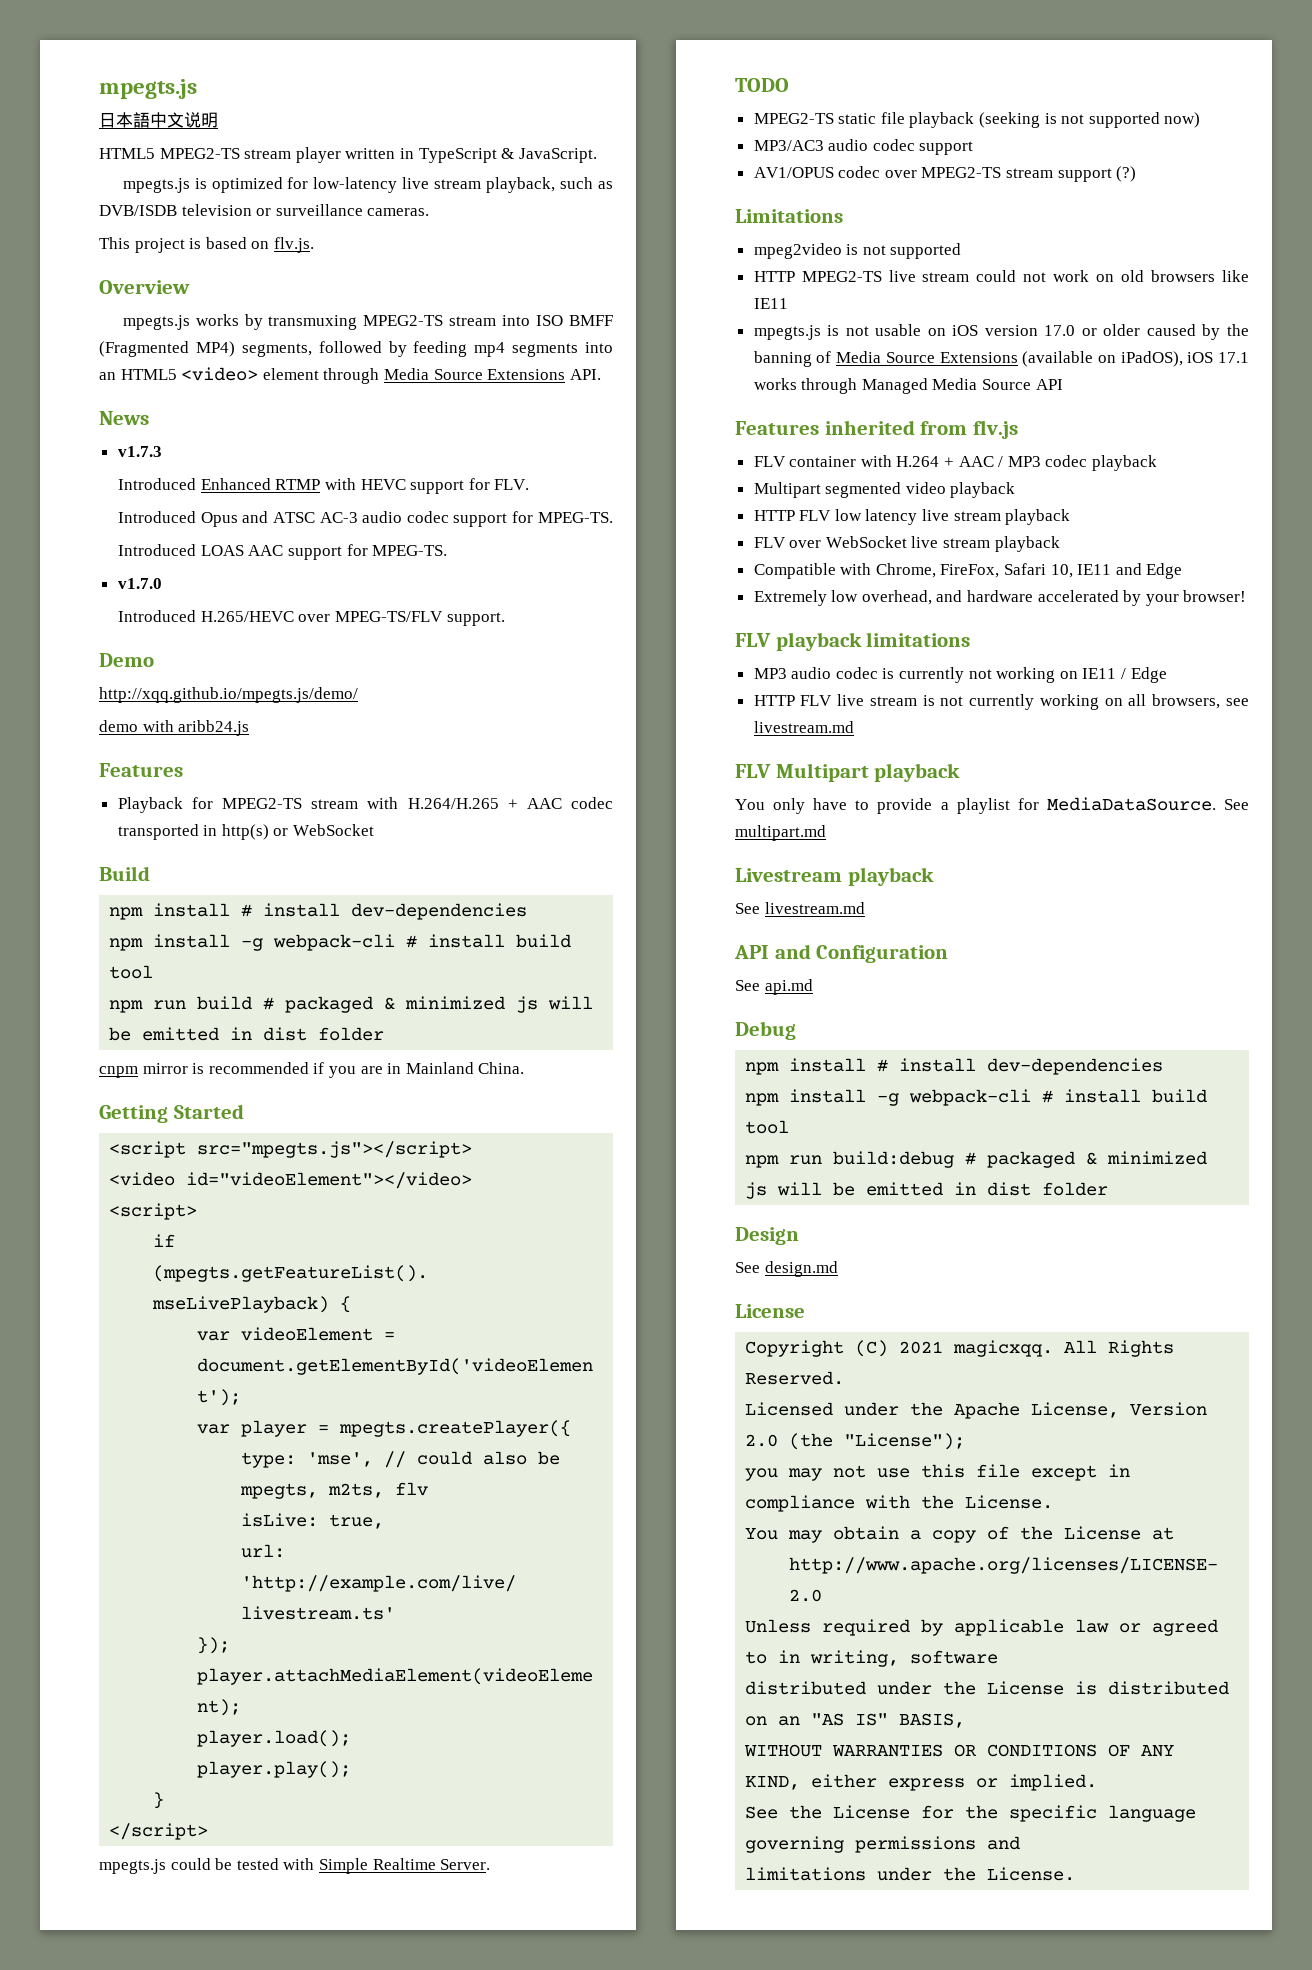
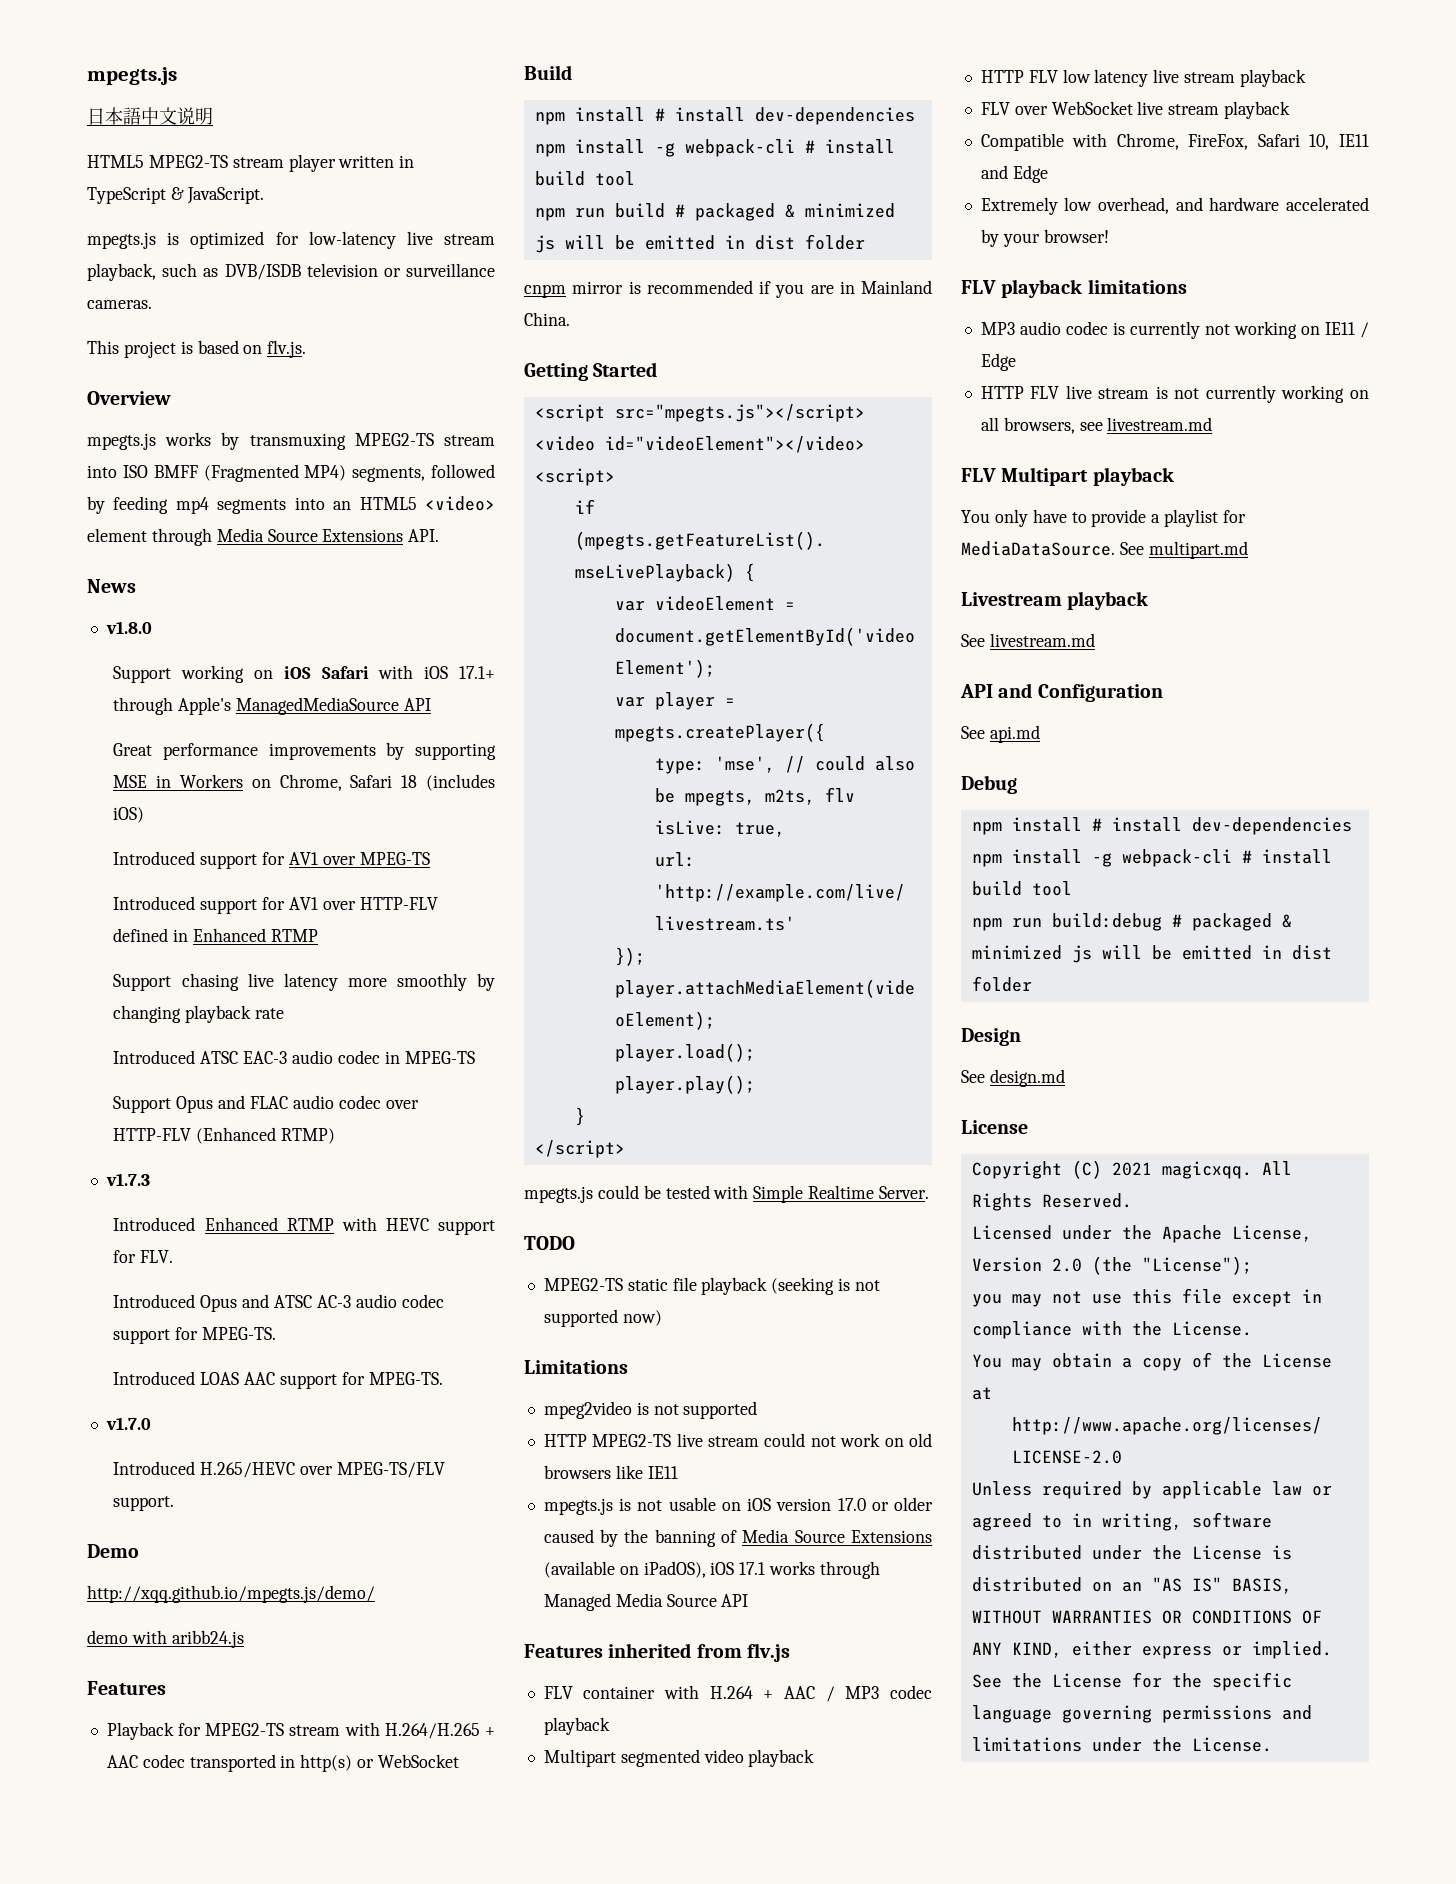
(149, 418) none -> [105,621,152,634] [113,665,495,683] [113,697,432,715] [113,742,496,760] [113,774,495,791] [113,807,145,823] [113,851,430,869] [113,896,438,914] [113,928,319,942] [113,973,495,991] [113,1005,285,1023] [113,1050,475,1064] [113,1095,419,1113] [113,1127,336,1144] // v1.8.0 // Support working on iOS Safari with iOS 17.1+ through Apple's ManagedMediaSource API // Great performance improvements by supporting MSE in Workers on Chrome, Safari 18 (includes iOS) // Introduced support for AV1 over MPEG-TS // Introduced support for AV1 over HTTP-FLV defined in Enhanced RTMP // Support chasing live latency more smoothly by changing playback rate // Introduced ATSC EAC-3 audio codec in MPEG-TS // Support Opus and FLAC audio codec over HTTP-FLV (Enhanced RTMP)
[753,139,974,155] [753,166,1137,182] // MP3/AC3 audio codec support // AV1/OPUS codec over MPEG2-TS stream support (?) -> (662, 1318) none

